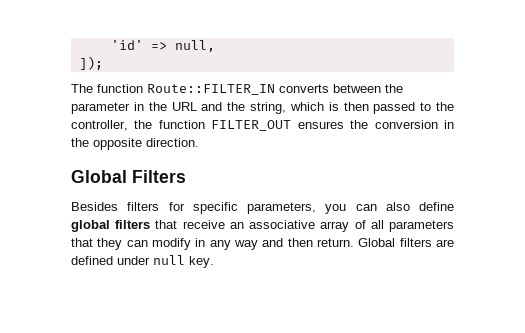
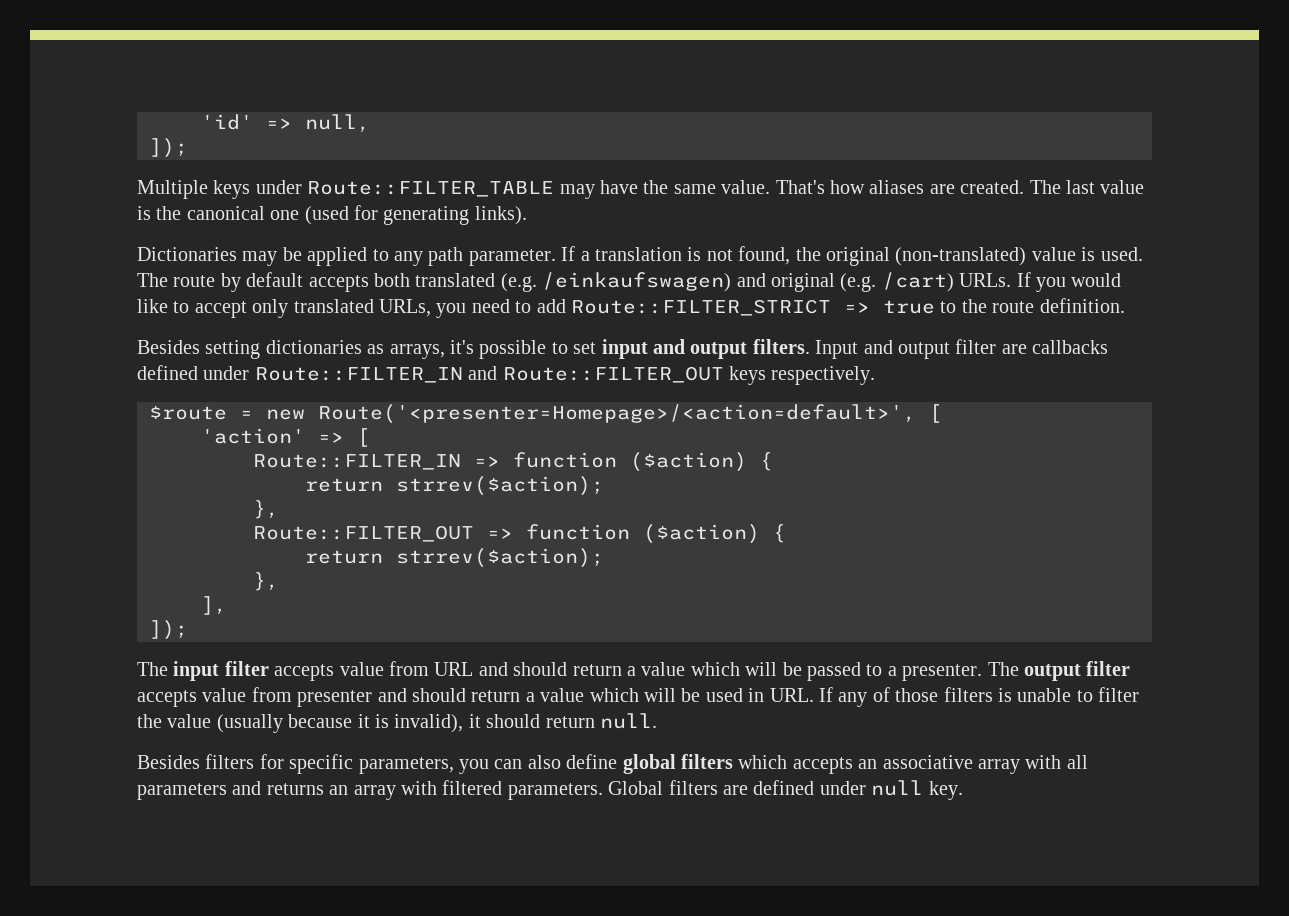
[71,84,403,95] [71,102,454,114] [71,120,454,131] [71,138,199,150] [71,170,186,183] The function Route::FILTER_IN converts between the parameter in the URL and the string, which is then passed to the controller, the function FILTER_OUT ensures the conversion in the opposite direction. // Global Filters -> [137,180,1145,199] [137,205,527,225] [137,246,1143,266] [137,272,1122,292] [137,298,1125,318] [137,339,1109,359] [137,365,876,385] [149,404,942,424] [201,428,370,447] [253,452,773,472] [305,476,604,496] [253,500,279,519] [253,524,786,544] [305,548,604,568] [253,572,279,591] [201,596,227,615] [149,620,188,640] [137,661,1131,681] [137,687,1140,707] [137,713,657,733] Multiple keys under Route::FILTER_TABLE may have the same value. That's how aliases are created. The last value is the canonical one (used for generating links). // Dictionaries may be applied to any path parameter. If a translation is not found, the original (non-translated) value is used. The route by default accepts both translated (e.g. /einkaufswagen) and original (e.g. /cart) URLs. If you would like to accept only translated URLs, you need to add Route::FILTER_STRICT => true to the route definition. // Besides setting dictionaries as arrays, it's possible to set input and output filters. Input and output filter are callbacks defined under Route::FILTER_IN and Route::FILTER_OUT keys respectively. // $route = new Route('<presenter=Homepage>/<action=default>', [ // 'action' => [ // Route::FILTER_IN => function ($action) { // return strrev($action); // }, // Route::FILTER_OUT => function ($action) { // return strrev($action); // }, // ], // ]); // The input filter accepts value from URL and should return a value which will be passed to a presenter. The output filter accepts value from presenter and should return a value which will be used in URL. If any of those filters is unable to filter the value (usually because it is invalid), it should return null.
[155,220,225,229] that receive -> [738,755,853,774] which accepts
[354,220,366,229] of -> [1025,755,1062,769] with
[71,238,354,250] that they can modify in any way and then return. -> [232,780,603,800] and returns an array with filtered parameters.

